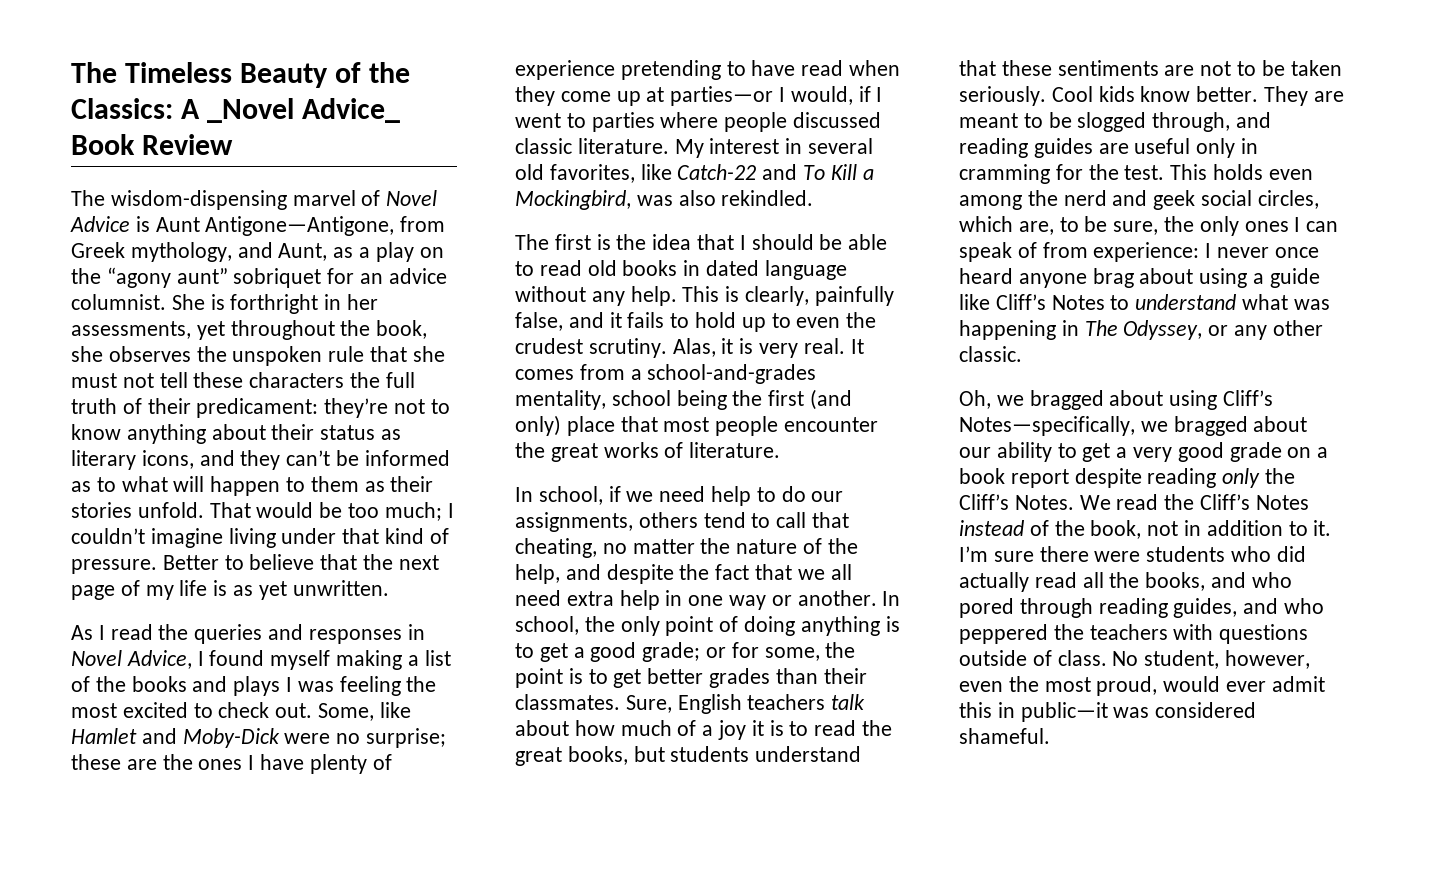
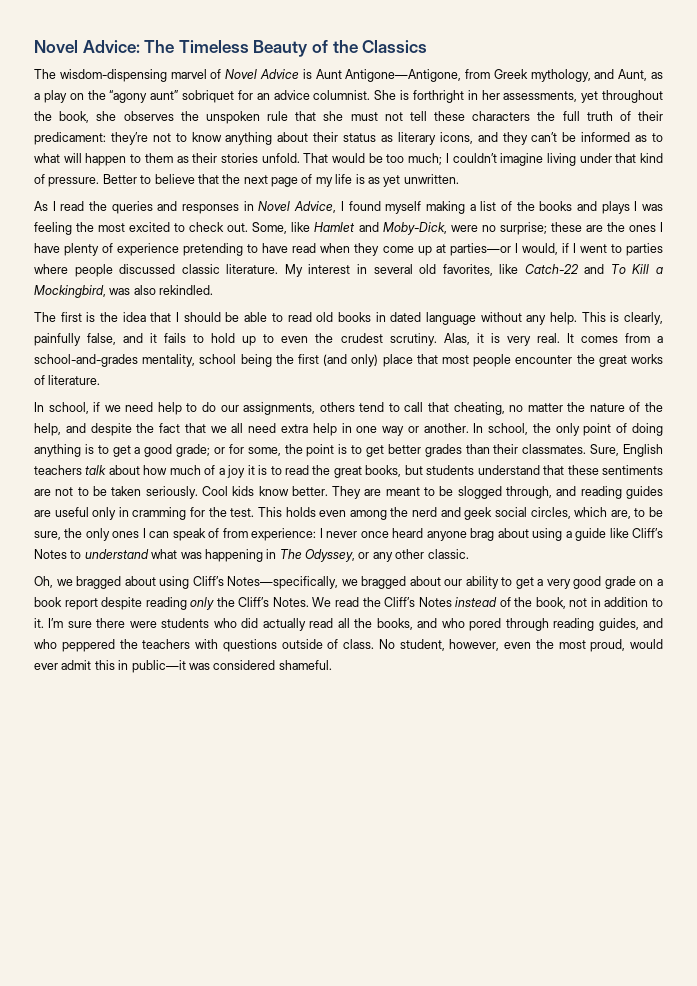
(71, 72) none -> [34,40,140,53] Novel Advice:
[71,98,400,123] [71,134,233,155] Classics: A _Novel Advice_ Book Review -> [362,40,428,53] Classics
[182,728,280,748] Moby-Dick -> [382,222,447,235] Moby-Dick,

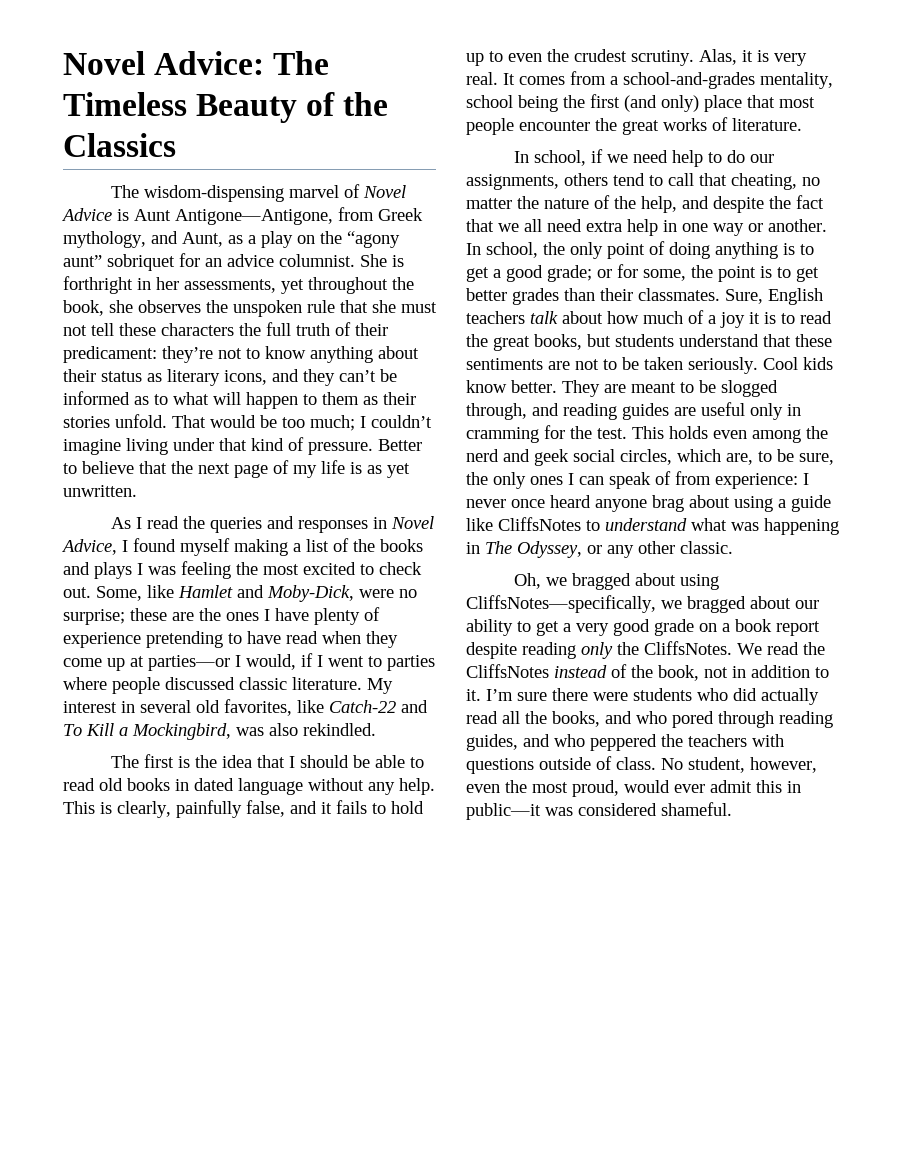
[632,528,664,538] [34,549,67,559] Cliff’s Notes -> [498,517,581,531] CliffsNotes
[192,576,339,589] Cliff’s Notes—specifically, -> [466,595,656,613] CliffsNotes—specifically,
[238,597,309,607] Cliff’s Notes. -> [644,641,732,655] CliffsNotes.
[384,597,452,607] Cliff’s Notes -> [466,664,549,678] CliffsNotes

